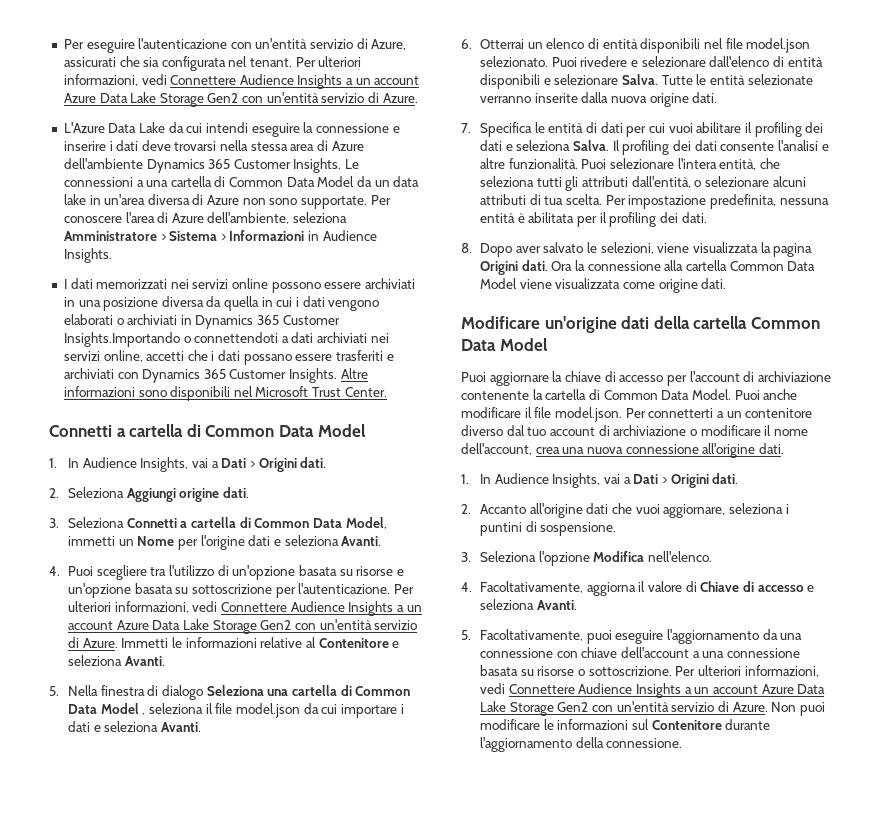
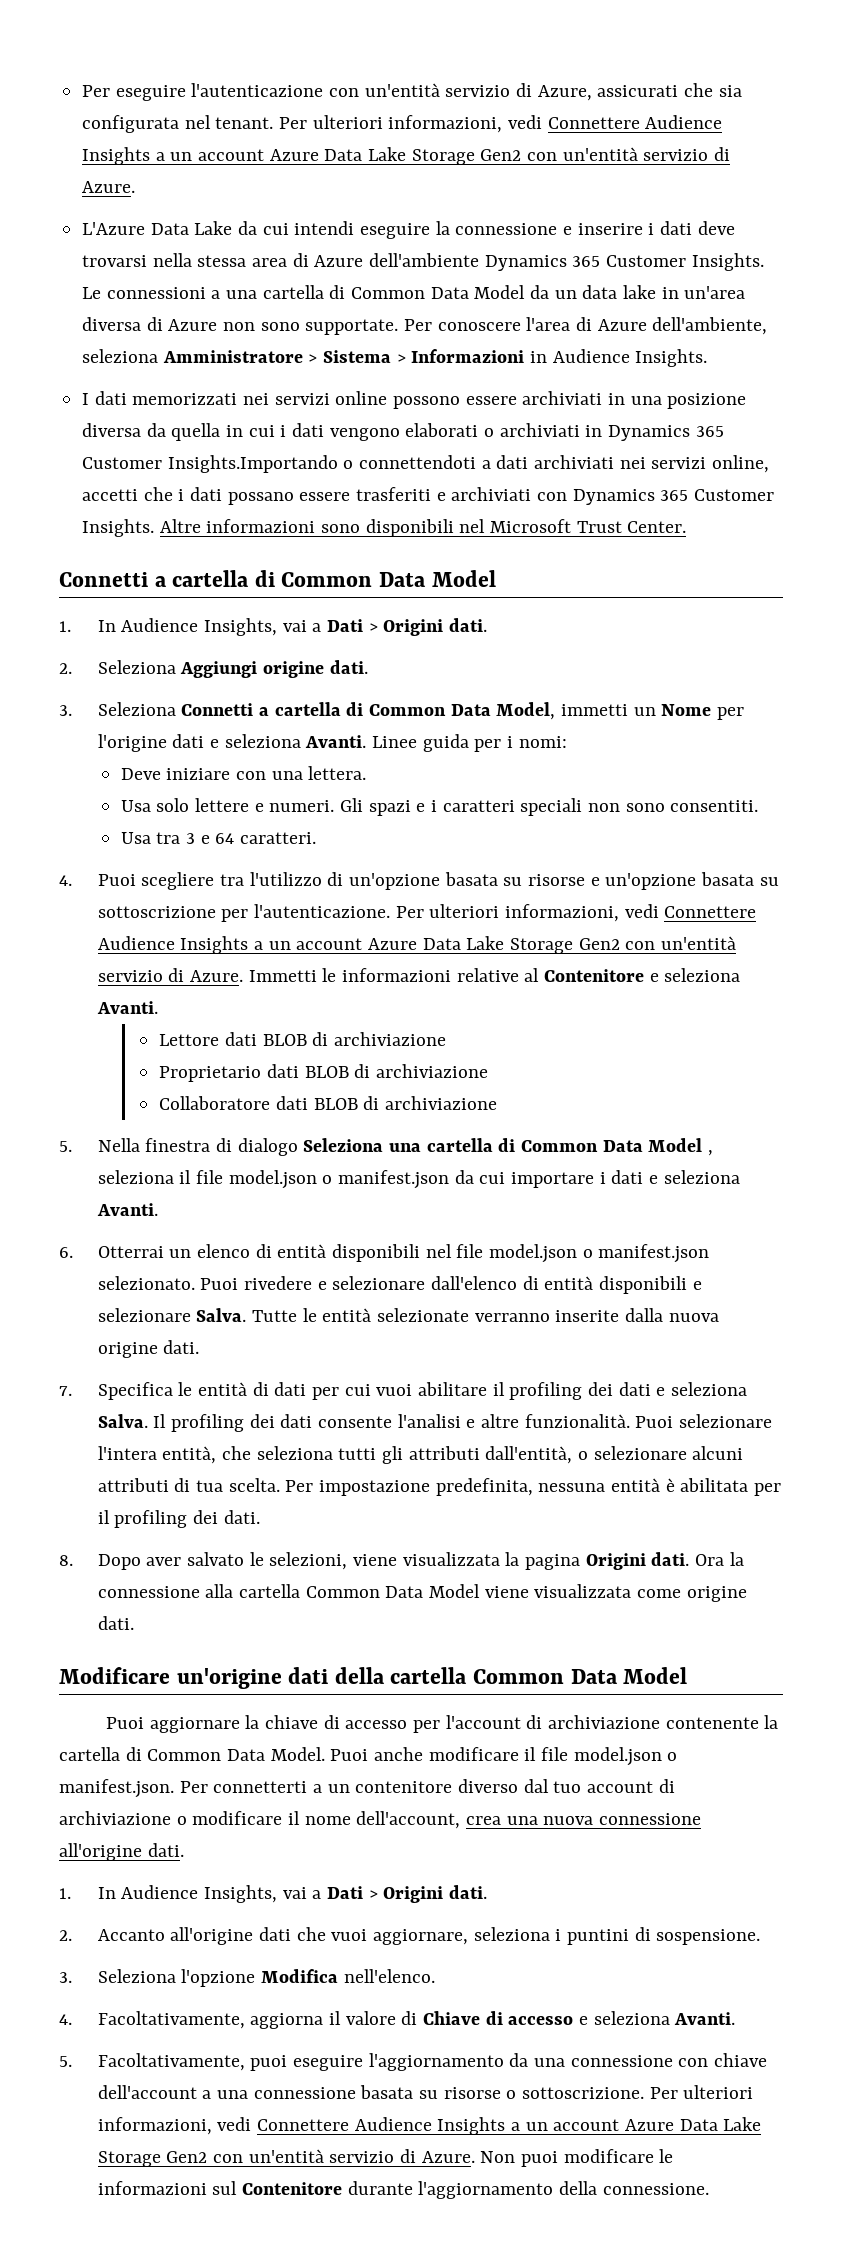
(382, 541) none -> [371,734,567,752] [120,766,367,780] [120,798,759,816] [120,832,317,844] Linee guida per i nomi: // Deve iniziare con una lettera. // Usa solo lettere e numeri. Gli spazi e i caratteri speciali non sono consentiti. // Usa tra 3 e 64 caratteri.
(165, 661) none -> [159,1032,446,1046] [159,1064,488,1082] [159,1096,497,1110] // Lettore dati BLOB di archiviazione // Proprietario dati BLOB di archiviazione // Collaboratore dati BLOB di archiviazione
(300, 710) none -> [322,1170,449,1189] o manifest.json
(811, 45) none -> [582,1244,710,1263] o manifest.json
[554,407,622,422] model.json. -> [573,1747,678,1766] [59,1779,174,1798] model.json o manifest.json.

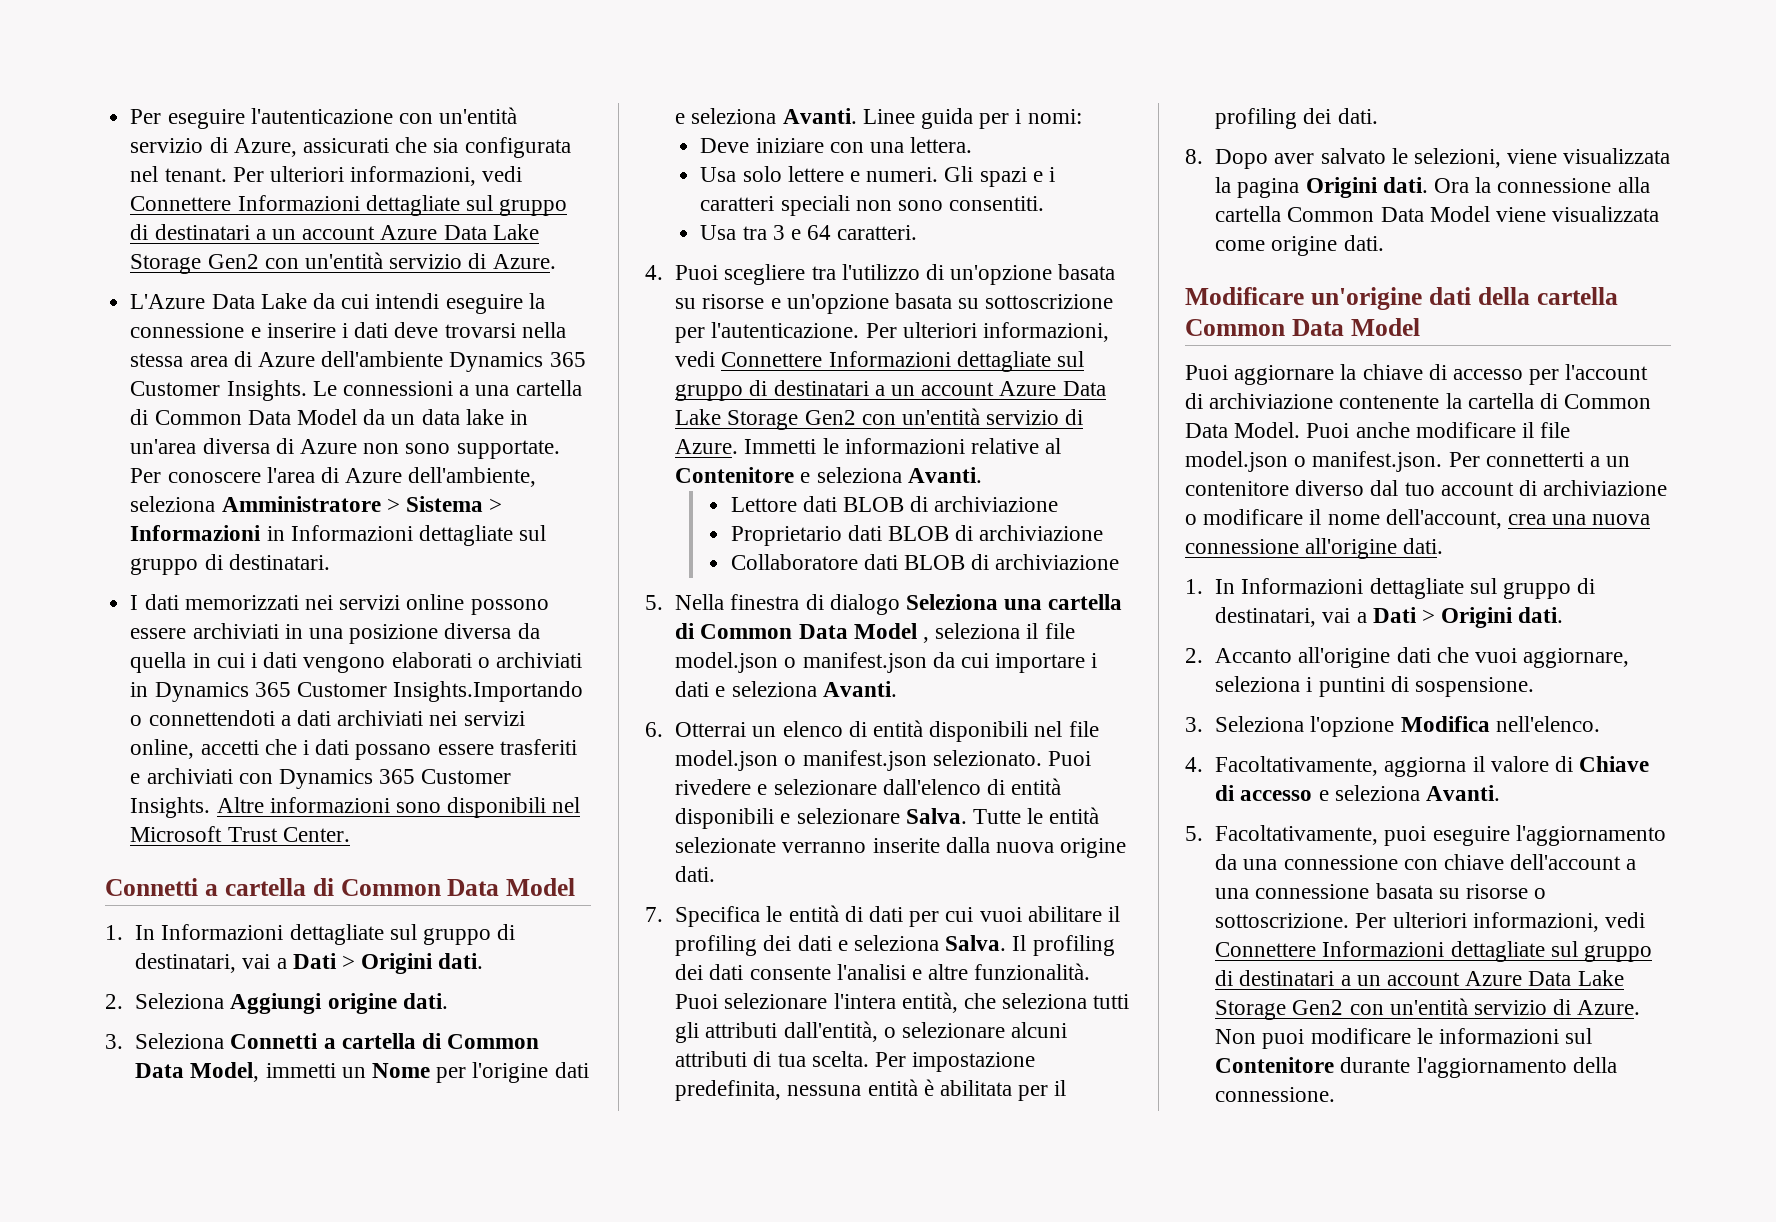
[645,115,723,129] [82,147,151,165] Audience Insights -> [237,195,568,216] [130,224,250,240] Informazioni dettagliate sul gruppo di destinatari
[552,349,708,367] Audience Insights. -> [290,525,547,546] [130,554,330,575] Informazioni dettagliate sul gruppo di destinatari.
[121,618,277,636] Audience Insights, -> [161,924,516,945] [135,953,237,973] Informazioni dettagliate sul gruppo di destinatari,
[97,936,249,954] Audience Insights -> [828,351,1084,372] [675,380,869,401] Informazioni dettagliate sul gruppo di destinatari
[121,1885,277,1903] Audience Insights, -> [1241,578,1596,599] [1215,607,1317,627] Informazioni dettagliate sul gruppo di destinatari,
[354,2117,506,2135] Audience Insights -> [1322,941,1652,962] [1215,970,1335,986] Informazioni dettagliate sul gruppo di destinatari

